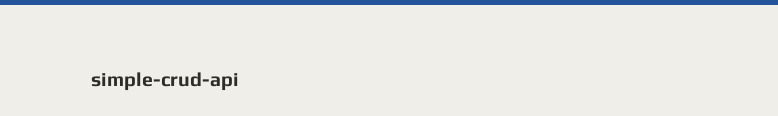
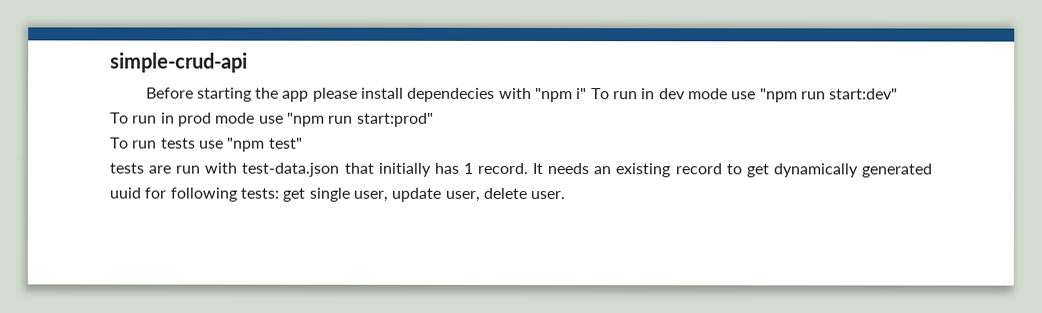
(239, 81) none -> [145,87,899,103] [110,112,434,127] [110,137,303,152] [109,162,932,178] [109,187,566,202] // Before starting the app please install dependecies with "npm i" To run in dev mode use "npm run start:dev" // To run in prod mode use "npm run start:prod" // To run tests use "npm test" // tests are run with test-data.json that initially has 1 record. It needs an existing record to get dynamically generated uuid for following tests: get single user, update user, delete user.

